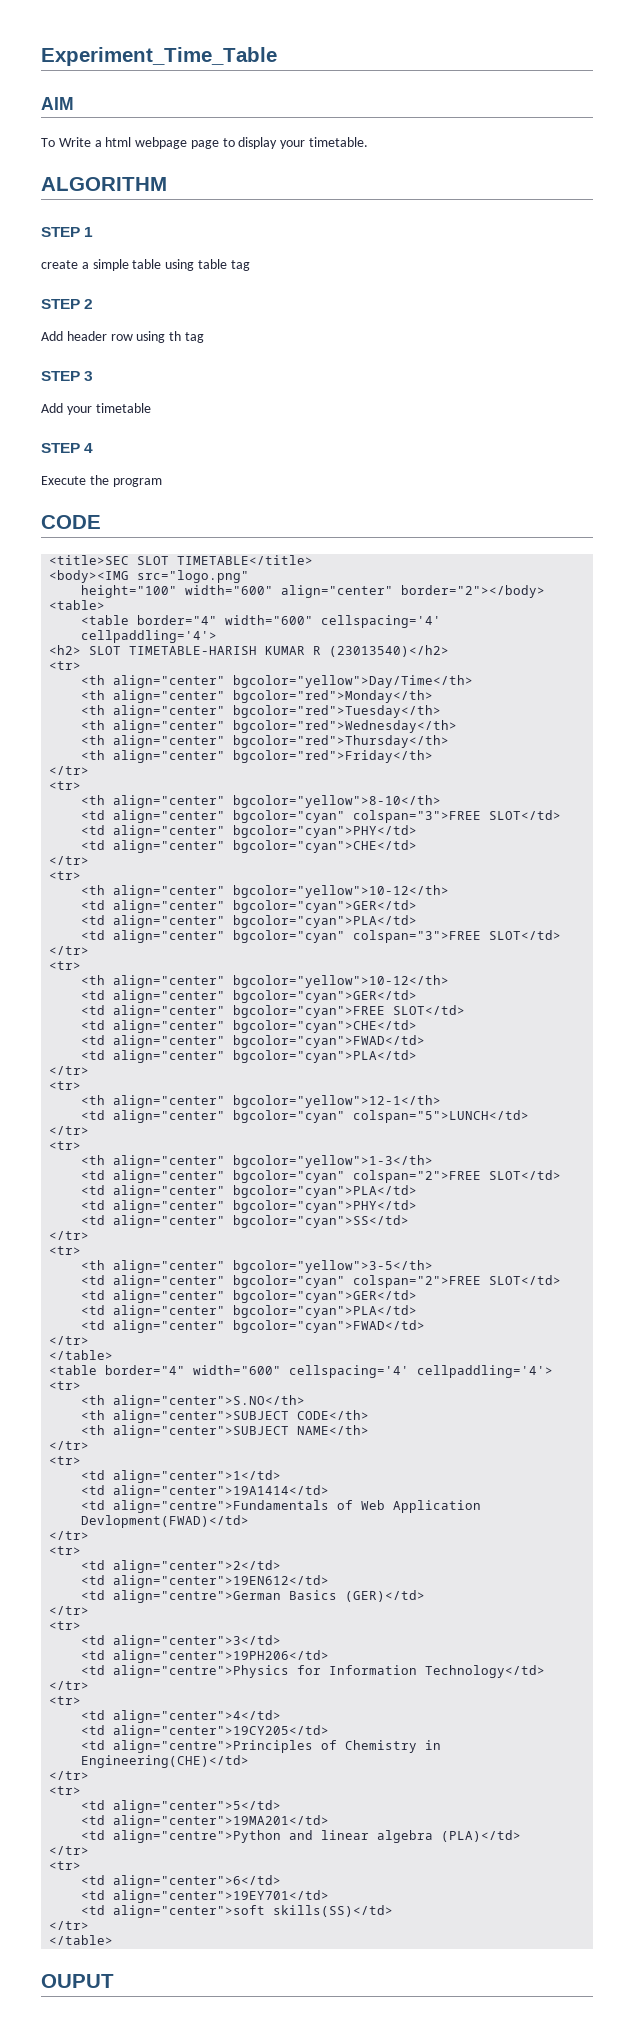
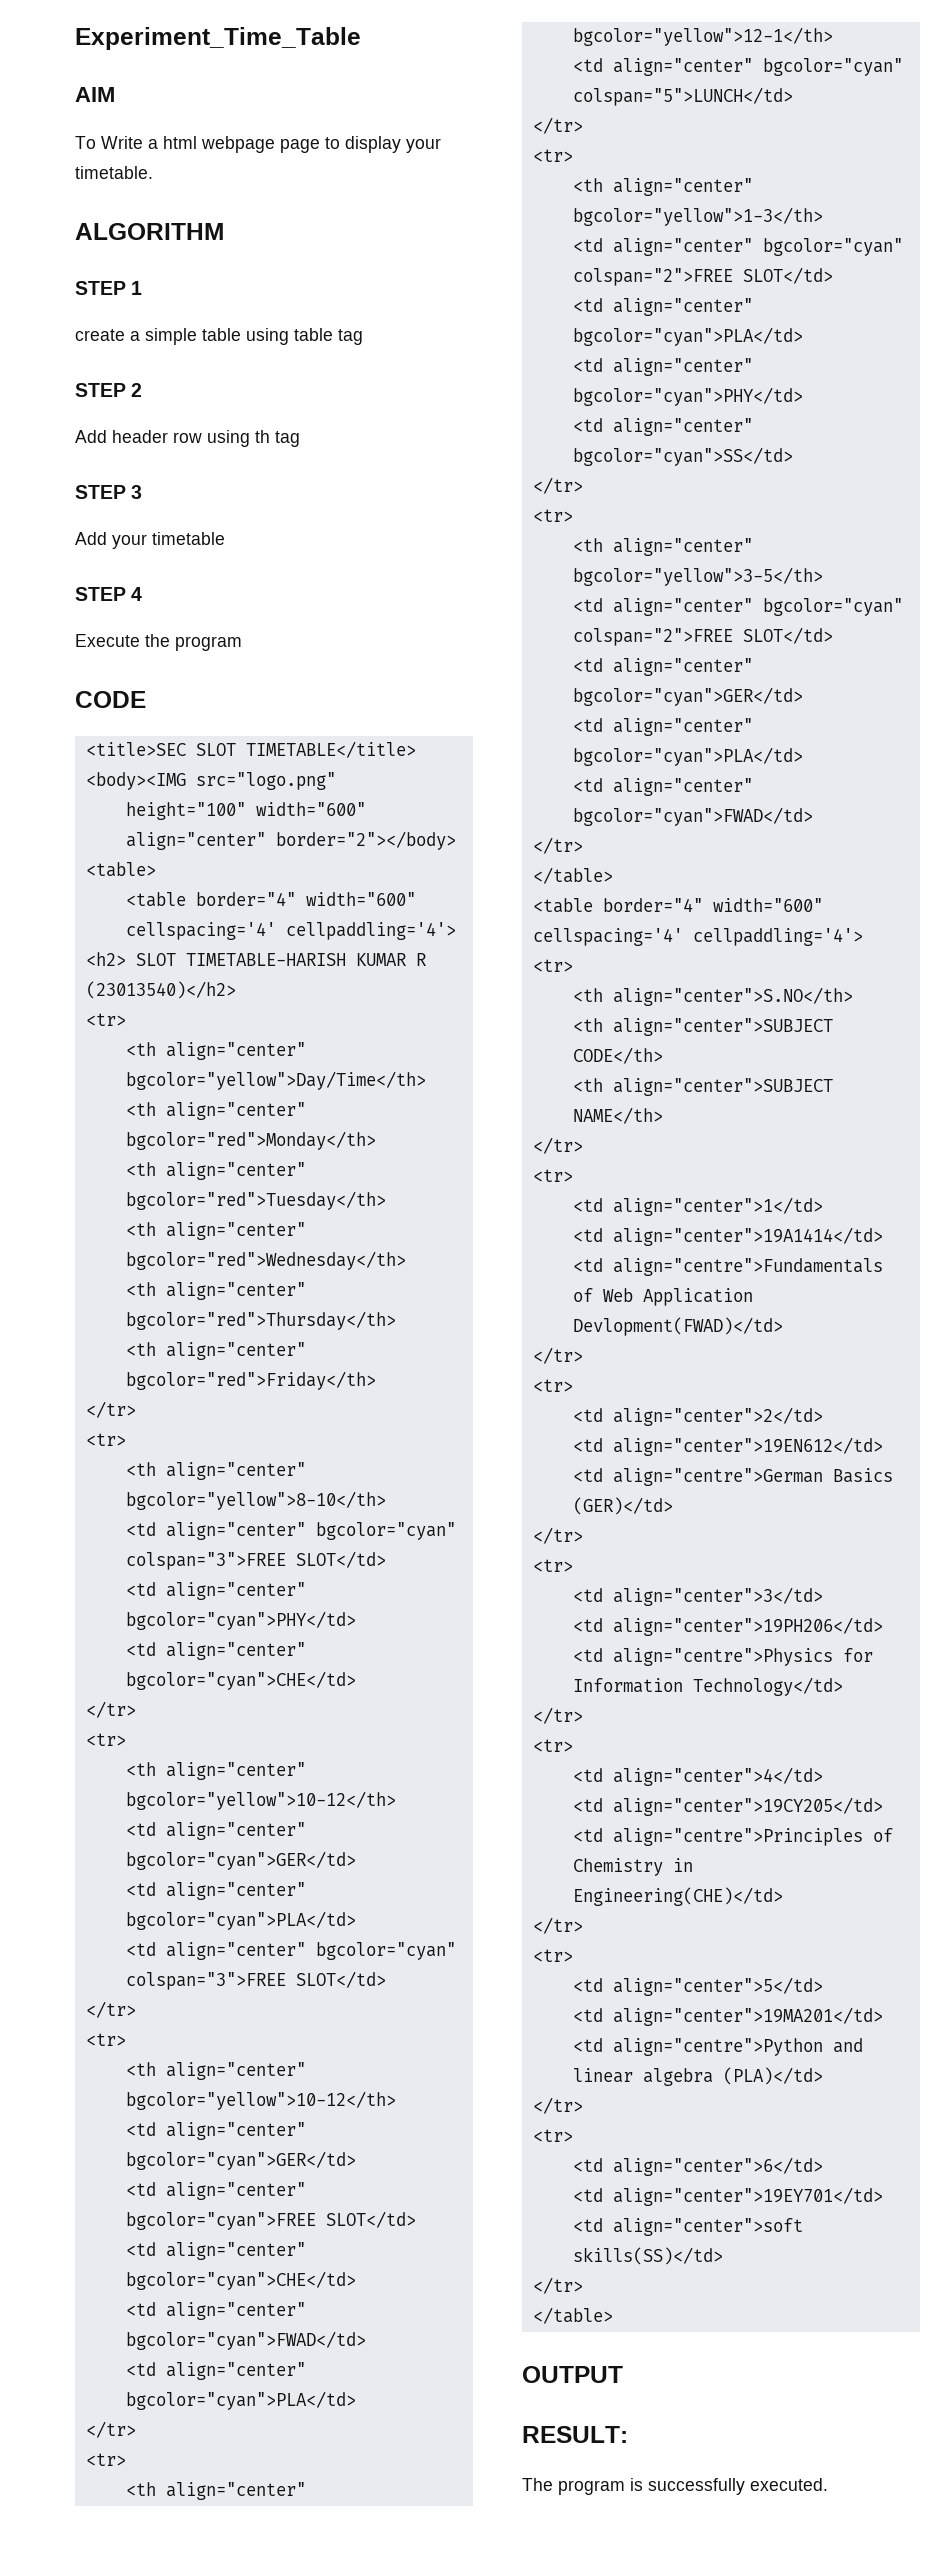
[41,1974,114,1988] OUPUT -> [522,2366,623,2383] [522,2426,628,2443] [522,2478,828,2495] OUTPUT // RESULT: // The program is successfully executed.

